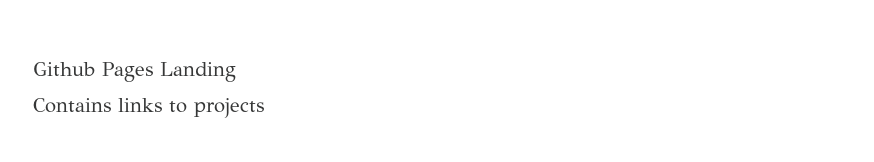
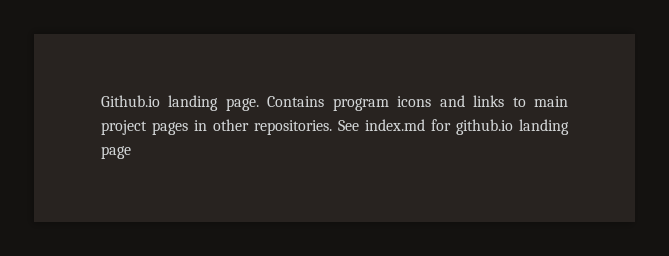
[33,62,236,82] [33,98,264,118] Github Pages Landing // Contains links to projects -> [101,95,568,111] [101,119,569,135] [101,146,131,159] Github.io landing page. Contains program icons and links to main project pages in other repositories. See index.md for github.io landing page

